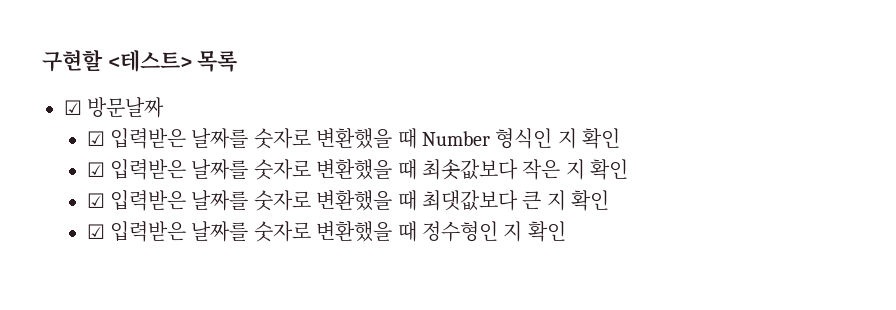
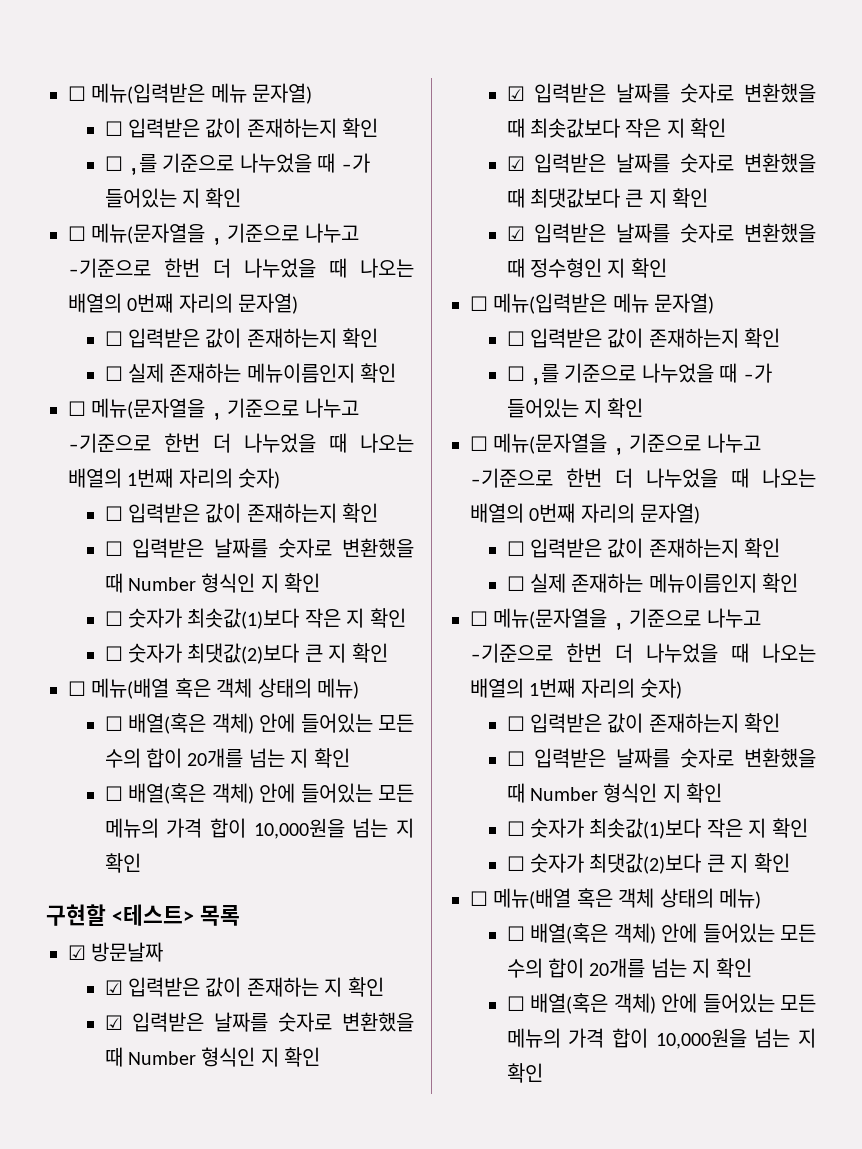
(42, 60) none -> [68,83,313,104] [104,118,379,138] [104,153,370,176] [104,188,242,208] [68,223,359,246] [68,258,414,278] [68,293,299,314] [104,328,379,348] [104,363,397,383] [68,398,359,421] [68,433,414,453] [68,468,281,489] [104,503,379,523] [104,538,414,558] [104,573,321,593] [104,608,406,629] [104,643,388,664] [68,678,359,699] [104,713,415,734] [104,748,350,768] [104,783,415,804] [104,818,414,839] [104,853,141,873] ☐ 메뉴(입력받은 메뉴 문자열) // ☐ 입력받은 값이 존재하는지 확인 // ☐ ,를 기준으로 나누었을 때 -가 들어있는 지 확인 // ☐ 메뉴(문자열을 , 기준으로 나누고 -기준으로 한번 더 나누었을 때 나오는 배열의 0번째 자리의 문자열) // ☐ 입력받은 값이 존재하는지 확인 // ☐ 실제 존재하는 메뉴이름인지 확인 // ☐ 메뉴(문자열을 , 기준으로 나누고 -기준으로 한번 더 나누었을 때 나오는 배열의 1번째 자리의 숫자) // ☐ 입력받은 값이 존재하는지 확인 // ☐ 입력받은 날짜를 숫자로 변환했을 때 Number 형식인 지 확인 // ☐ 숫자가 최솟값(1)보다 작은 지 확인 // ☐ 숫자가 최댓값(2)보다 큰 지 확인 // ☐ 메뉴(배열 혹은 객체 상태의 메뉴) // ☐ 배열(혹은 객체) 안에 들어있는 모든 수의 합이 20개를 넘는 지 확인 // ☐ 배열(혹은 객체) 안에 들어있는 모든 메뉴의 가격 합이 10,000원을 넘는 지 확인 //
(165, 107) none -> [104,977,384,997] // ☑ 입력받은 값이 존재하는 지 확인
(566, 231) none -> [470,293,715,314] [506,328,781,348] [506,363,772,386] [506,398,644,418] [470,433,761,456] [470,468,816,488] [470,503,701,524] [506,538,781,558] [506,573,799,593] [470,608,761,631] [470,643,816,663] [470,678,683,699] [506,713,781,733] [506,748,816,768] [506,783,723,803] [506,818,808,839] [506,853,790,874] [470,888,761,909] [506,923,816,944] [506,958,752,978] [506,993,816,1014] [506,1028,816,1049] [506,1063,543,1083] // ☐ 메뉴(입력받은 메뉴 문자열) // ☐ 입력받은 값이 존재하는지 확인 // ☐ ,를 기준으로 나누었을 때 -가 들어있는 지 확인 // ☐ 메뉴(문자열을 , 기준으로 나누고 -기준으로 한번 더 나누었을 때 나오는 배열의 0번째 자리의 문자열) // ☐ 입력받은 값이 존재하는지 확인 // ☐ 실제 존재하는 메뉴이름인지 확인 // ☐ 메뉴(문자열을 , 기준으로 나누고 -기준으로 한번 더 나누었을 때 나오는 배열의 1번째 자리의 숫자) // ☐ 입력받은 값이 존재하는지 확인 // ☐ 입력받은 날짜를 숫자로 변환했을 때 Number 형식인 지 확인 // ☐ 숫자가 최솟값(1)보다 작은 지 확인 // ☐ 숫자가 최댓값(2)보다 큰 지 확인 // ☐ 메뉴(배열 혹은 객체 상태의 메뉴) // ☐ 배열(혹은 객체) 안에 들어있는 모든 수의 합이 20개를 넘는 지 확인 // ☐ 배열(혹은 객체) 안에 들어있는 모든 메뉴의 가격 합이 10,000원을 넘는 지 확인

